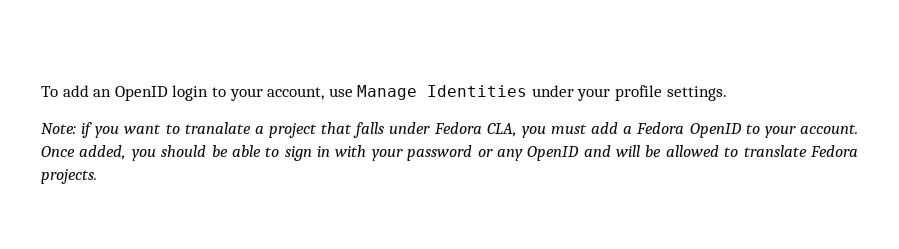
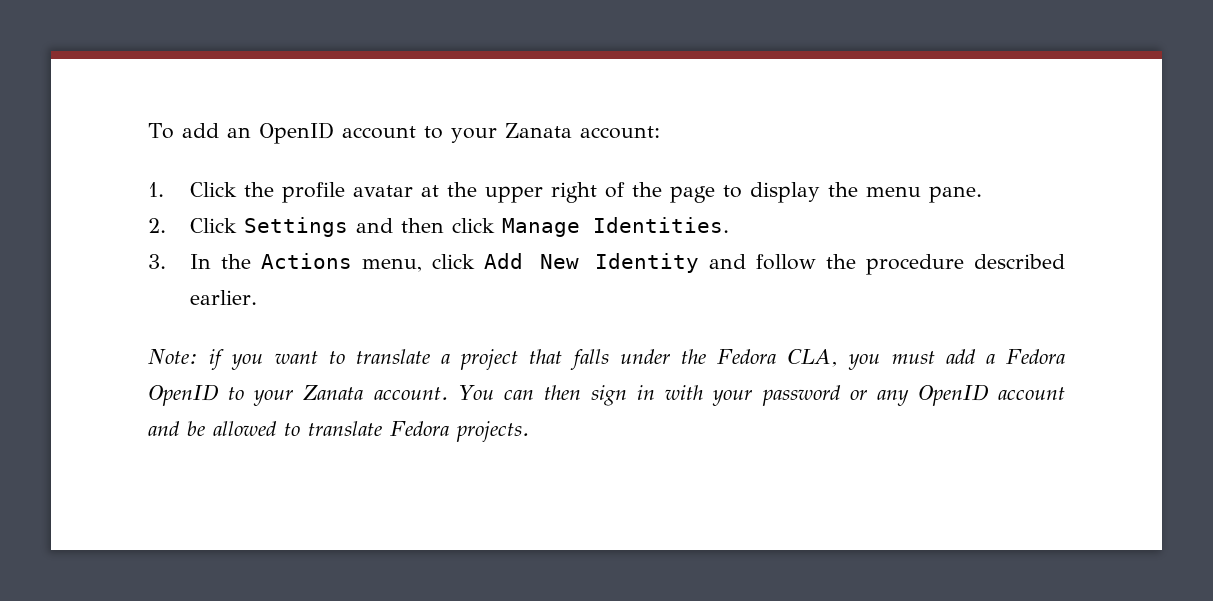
[172,85,727,101] login to your account, use Manage Identities under your profile settings. -> [341,123,660,143] [148,182,983,203] [148,217,730,237] [148,253,1066,275] [190,290,258,305] account to your Zanata account: // 1. Click the profile avatar at the upper right of the page to display the menu pane. // 2. Click Settings and then click Manage Identities. // 3. In the Actions menu, click Add New Identity and follow the procedure described earlier.
[184,122,251,134] tranalate -> [355,349,430,364] translate
(431, 128) none -> [680,349,706,364] the
[799,124,858,134] [41,145,280,161] account. Once added, you should be able to -> [303,385,581,400] Zanata account. You can then
[583,145,641,157] and will -> [998,387,1065,400] [148,421,180,436] account and

